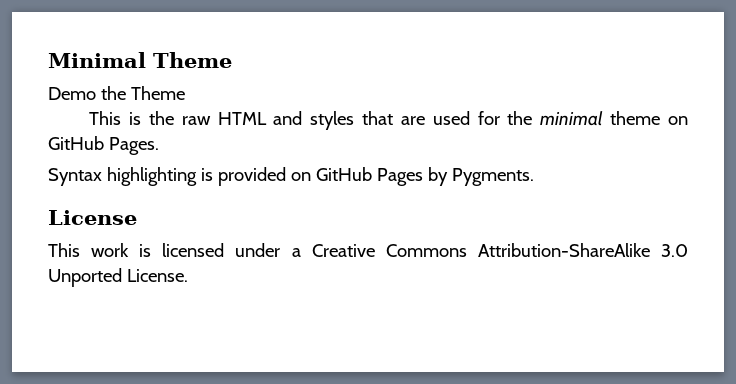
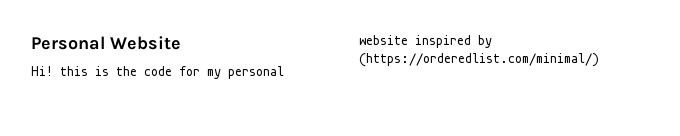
[48,52,232,68] [48,86,185,100] [89,111,689,130] [48,136,159,155] [48,167,534,186] [48,210,137,225] [48,243,688,257] [48,268,188,287] Minimal Theme // Demo the Theme // This is the raw HTML and styles that are used for the minimal theme on GitHub Pages. // Syntax highlighting is provided on GitHub Pages by Pygments. // License // This work is licensed under a Creative Commons Attribution-ShareAlike 3.0 Unported License. -> [31,36,181,50] [31,66,284,79] [359,35,492,48] [359,53,599,67] Personal Website // Hi! this is the code for my personal website inspired by (https://orderedlist.com/minimal/)

